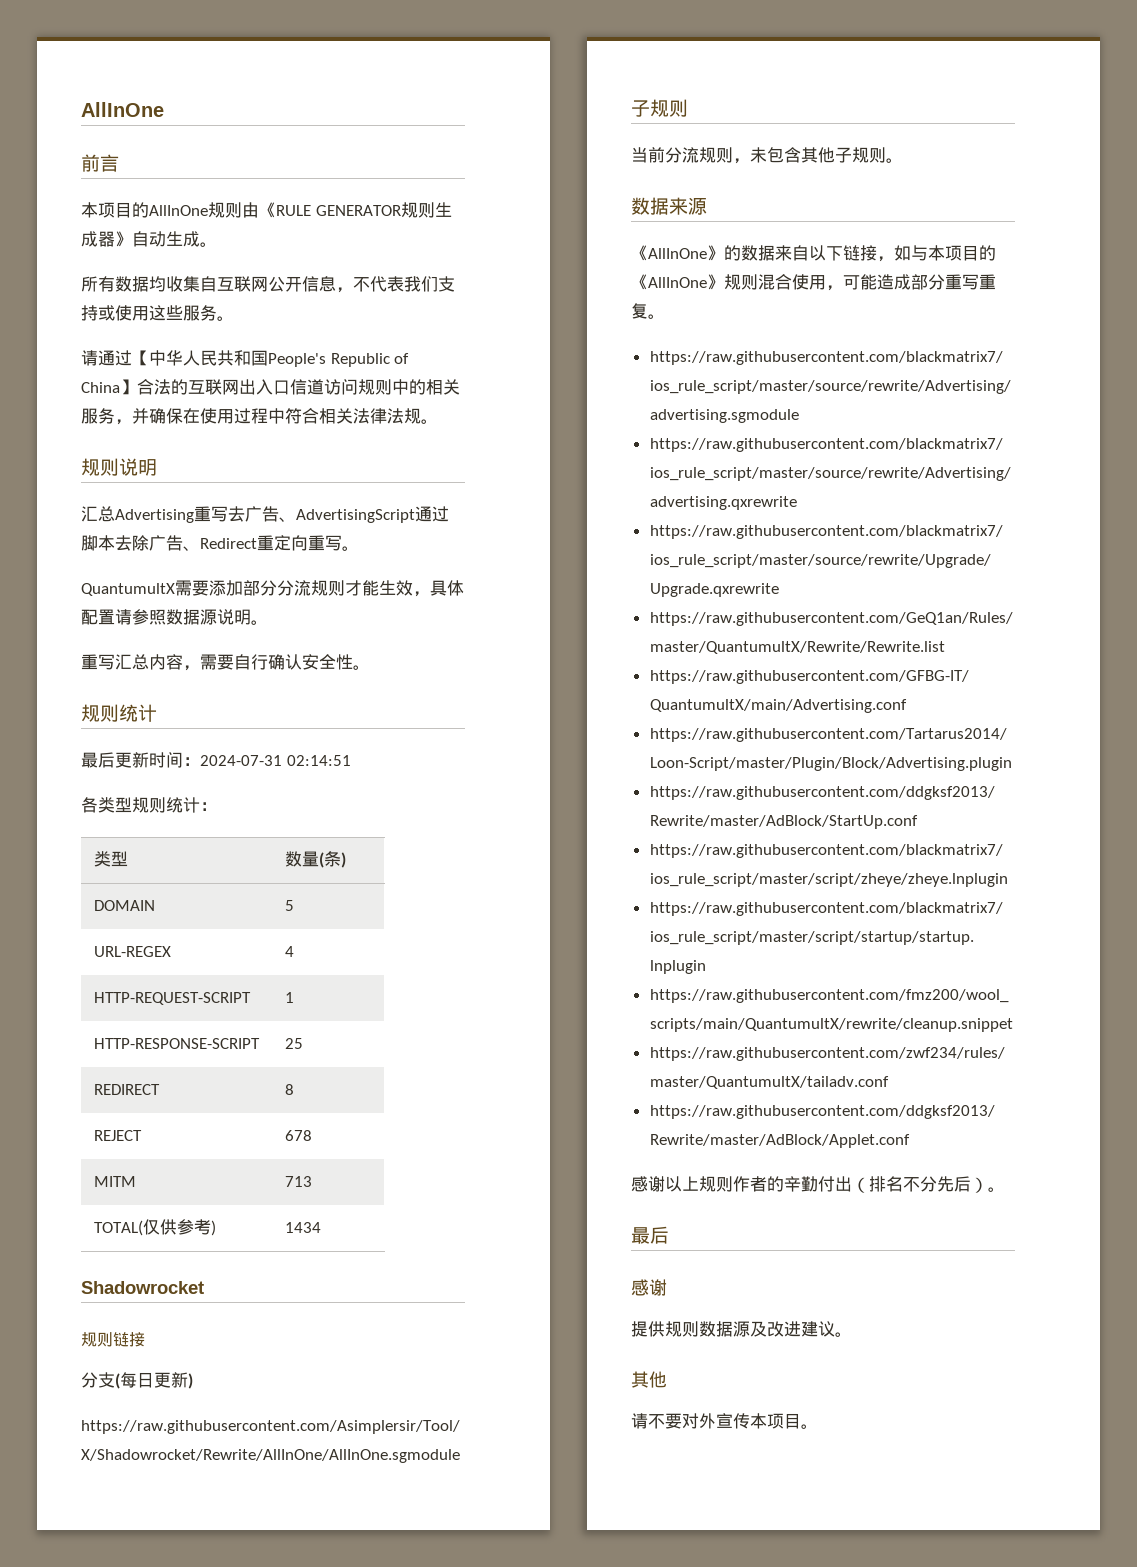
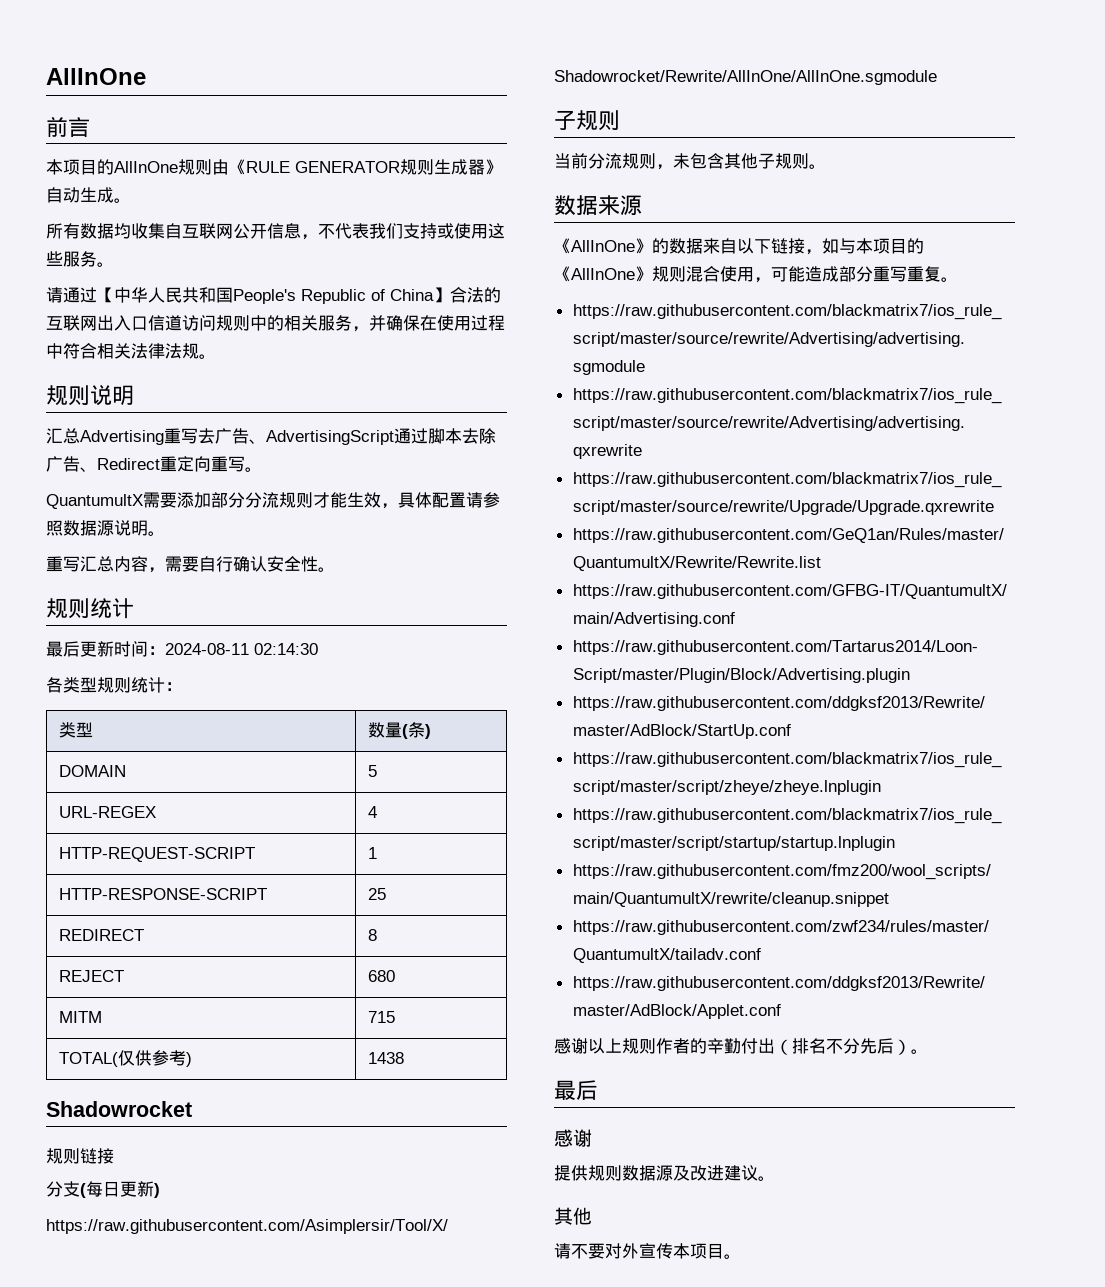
[200,755,351,766] 2024-07-31 02:14:51 -> [165,643,318,655] 2024-08-11 02:14:30
[284,1130,312,1141] 678 -> [368,970,396,982] 680
[284,1176,312,1187] 713 -> [368,1011,396,1023] 715
[284,1222,321,1233] 1434 -> [368,1052,405,1064] 1438

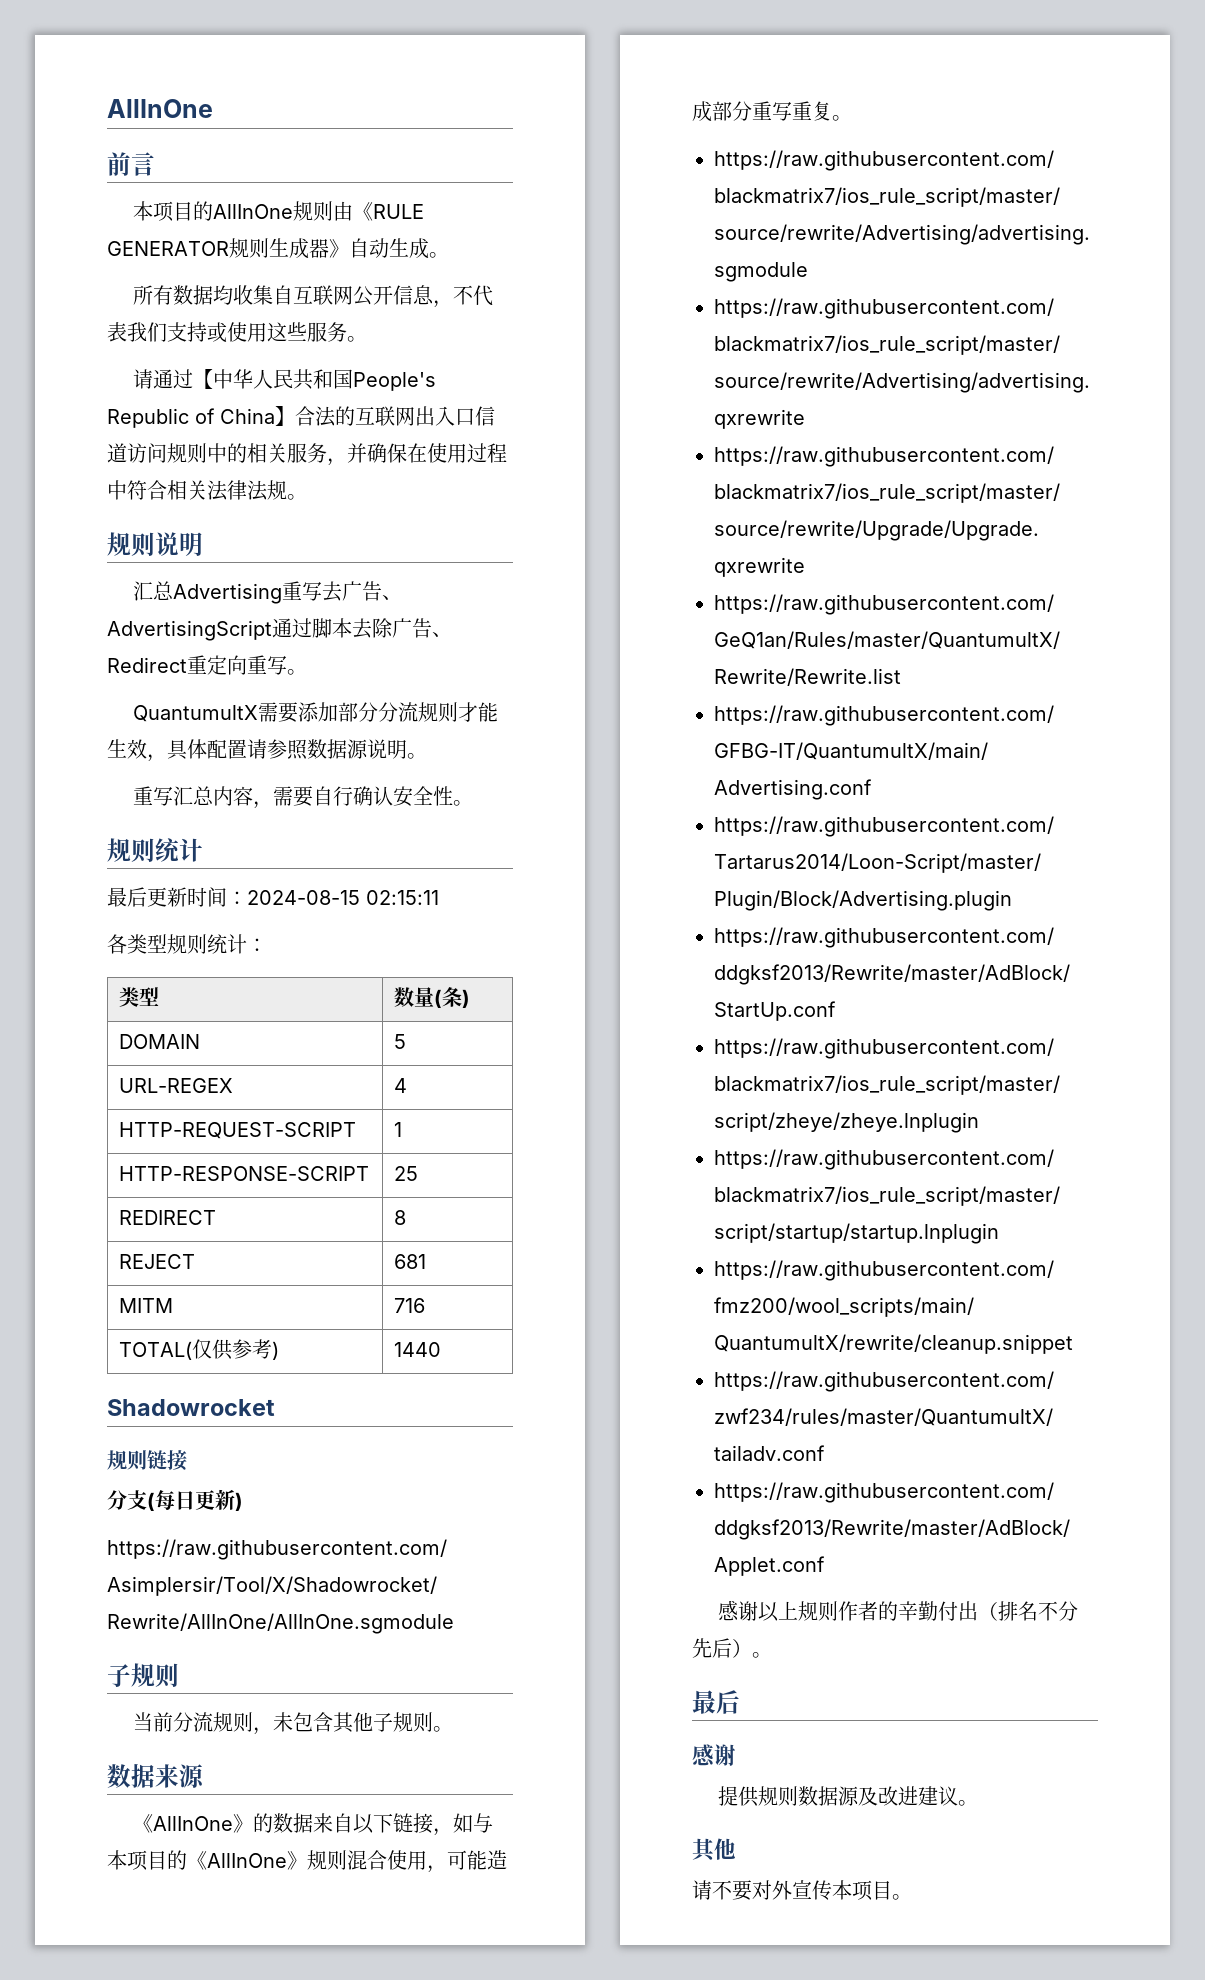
[165,643,318,655] 2024-08-11 02:14:30 -> [247,890,439,905] 2024-08-15 02:15:11
[368,970,396,982] 680 -> [394,1254,427,1269] 681
[368,1011,396,1023] 715 -> [394,1298,426,1313] 716
[368,1052,405,1064] 1438 -> [394,1342,442,1357] 1440

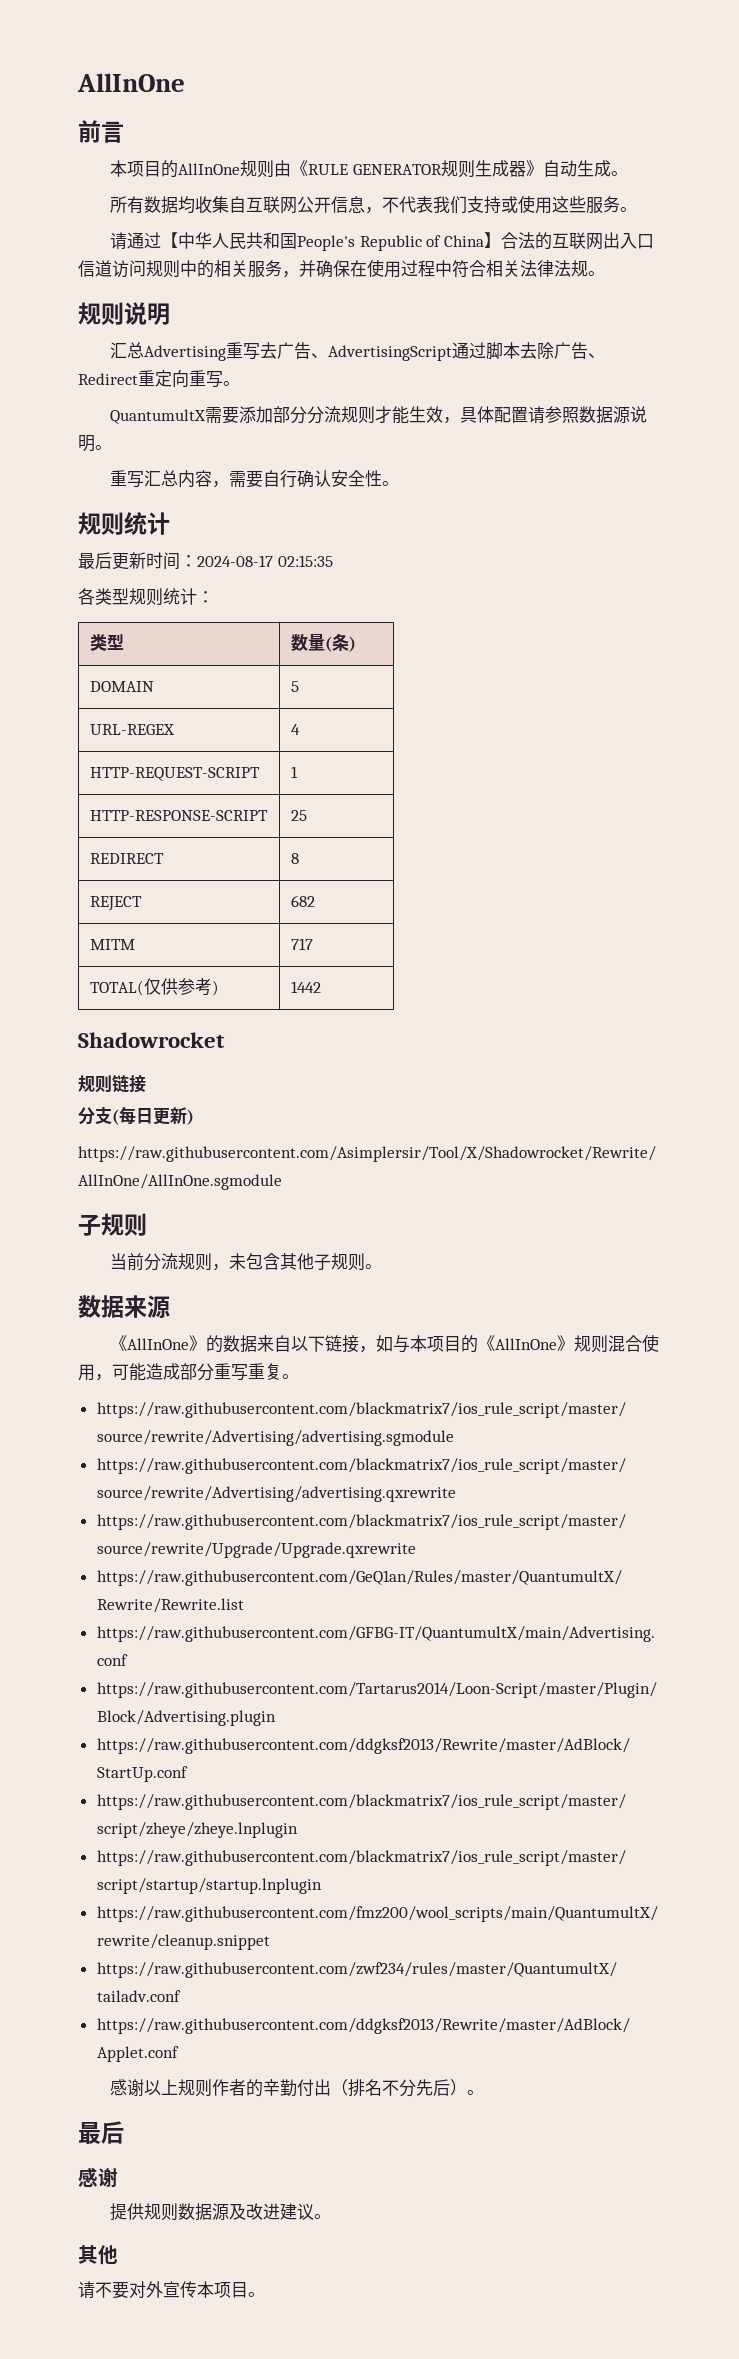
[247,890,439,905] 2024-08-15 02:15:11 -> [197,555,333,567] 2024-08-17 02:15:35
[394,1254,427,1269] 681 -> [290,895,315,907] 682
[394,1298,426,1313] 716 -> [290,938,313,950] 717
[394,1342,442,1357] 1440 -> [290,981,321,993] 1442

